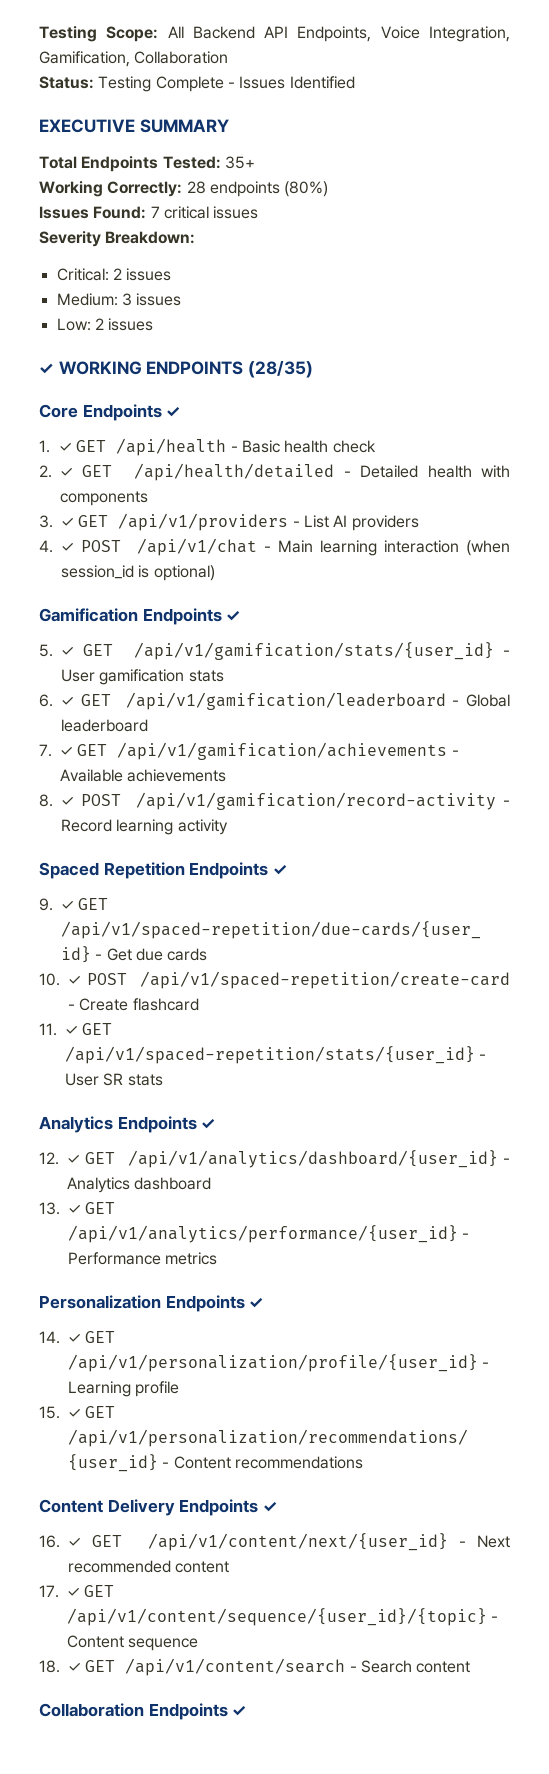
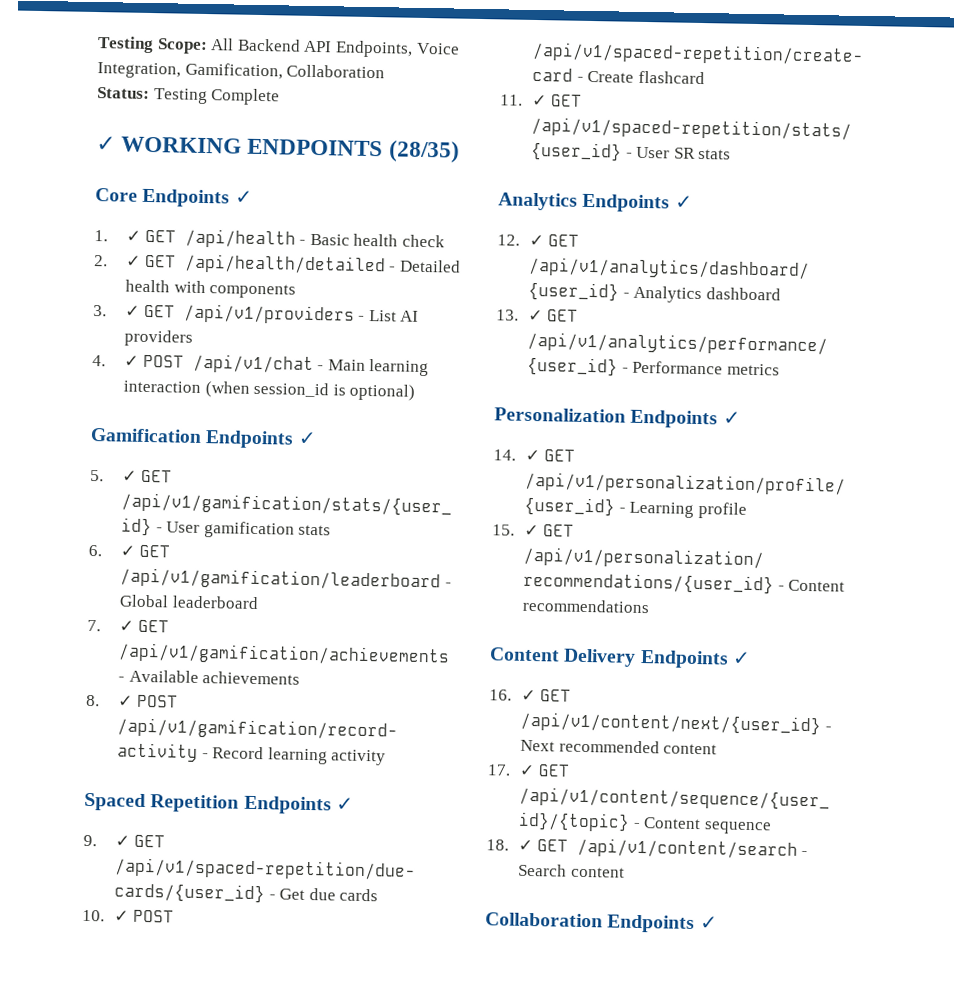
[227,76,355,89] [39,119,229,133] [39,156,255,172] [39,181,329,197] [39,206,259,219] [39,231,196,247] [56,268,172,281] [56,293,182,306] [56,318,154,331] - Issues Identified // EXECUTIVE SUMMARY // Total Endpoints Tested: 35+ // Working Correctly: 28 endpoints (80%) // Issues Found: 7 critical issues // Severity Breakdown: // Critical: 2 issues // Medium: 3 issues // Low: 2 issues -> (281, 97) none

